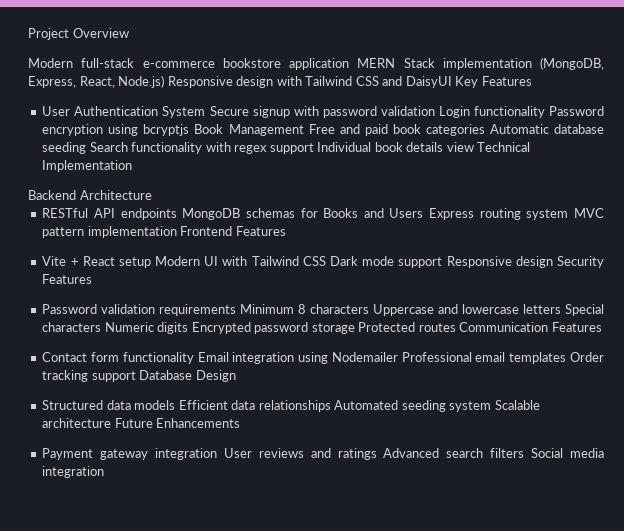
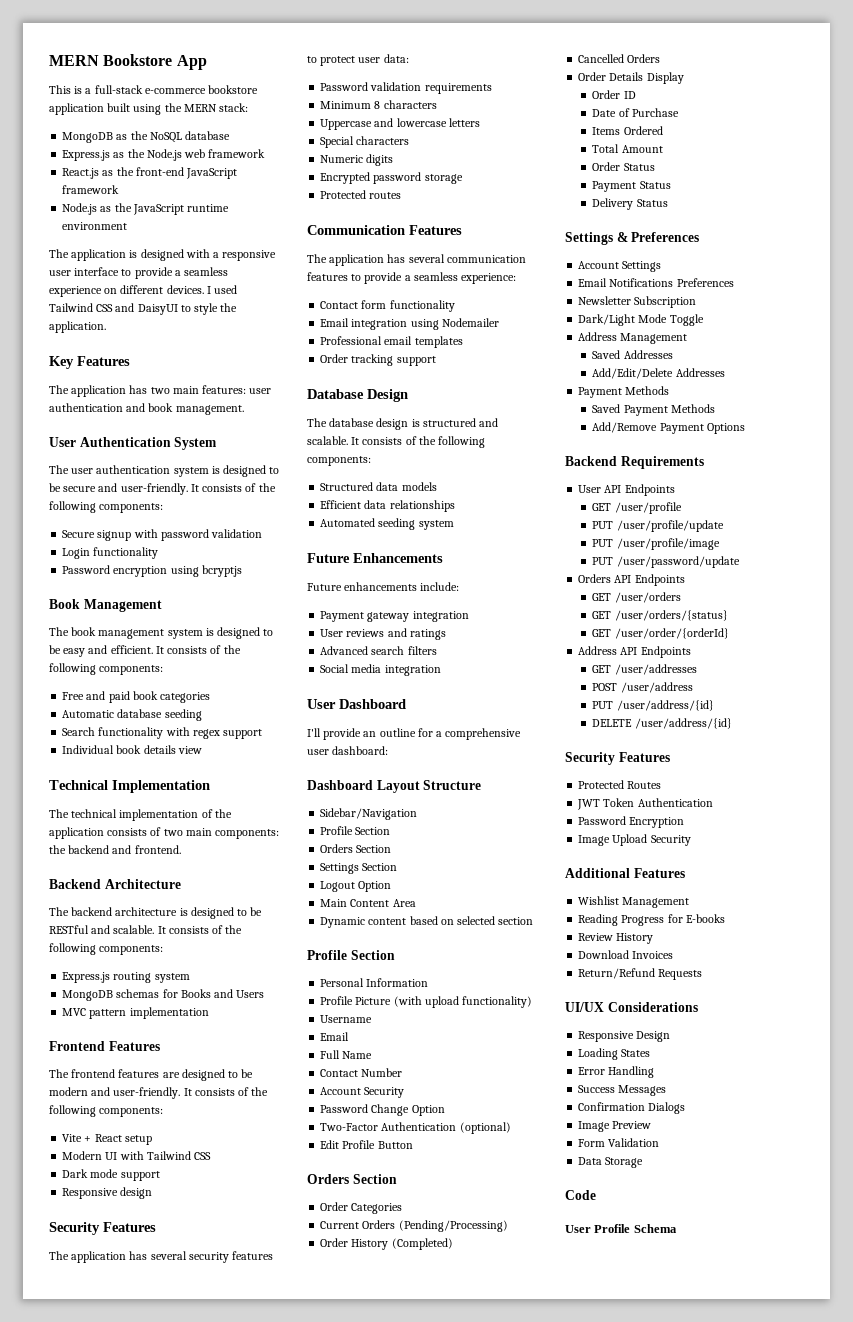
[28,28,129,40] [28,57,604,70] [28,75,532,88] [42,106,206,118] Project Overview // Modern full-stack e-commerce bookstore application MERN Stack implementation (MongoDB, Express, React, Node.js) Responsive design with Tailwind CSS and DaisyUI Key Features // User Authentication System -> [49,54,207,70] [49,85,259,94] [49,103,249,115] [62,131,231,143] [62,149,266,161] [62,167,238,179] [62,185,120,194] [62,203,230,215] [62,222,128,230] [49,249,277,261] [49,267,229,279] [49,285,238,297] [49,303,238,315] [49,321,106,333] [49,356,130,369] [49,385,272,397] [49,403,244,415] [49,437,218,450] [49,465,280,477] [49,483,276,495] [49,501,164,513] MERN Bookstore App // This is a full-stack e-commerce bookstore application built using the MERN stack: // MongoDB as the NoSQL database // Express.js as the Node.js web framework // React.js as the front-end JavaScript framework // Node.js as the JavaScript runtime environment // The application is designed with a responsive user interface to provide a seamless experience on different devices. I used Tailwind CSS and DaisyUI to style the application. // Key Features // The application has two main features: user authentication and book management. // User Authentication System // The user authentication system is designed to be secure and user-friendly. It consists of the following components: //
(435, 111) none -> (263, 533) //
(545, 112) none -> (159, 553) //
(190, 130) none -> (242, 571) //
(304, 130) none -> [49,627,274,639] [49,645,241,657] [49,663,164,675] // The book management system is designed to be easy and efficient. It consists of the following components: //
(485, 130) none -> (211, 697) //
(87, 148) none -> (202, 715) //
(314, 148) none -> (263, 734) //
(474, 147) none -> (202, 750) //
[28,190,152,200] [42,208,177,220] Backend Architecture // RESTful API endpoints -> [49,809,232,821] [49,827,280,839] [49,845,181,854] [49,879,181,889] [49,907,263,919] [49,925,243,934] [49,943,164,955] [62,972,190,983] The technical implementation of the application consists of two main components: the backend and frontend. // Backend Architecture // The backend architecture is designed to be RESTful and scalable. It consists of the following components: // Express.js routing system //
[429,208,569,220] Express routing system -> (265, 994) //
(177, 232) none -> (209, 1013) //
(286, 231) none -> [49,1069,254,1081] [49,1087,269,1099] [49,1105,164,1117] // The frontend features are designed to be modern and user-friendly. It consists of the following components:
(151, 262) none -> (152, 1140) //
(326, 261) none -> (212, 1156) //
[446,256,604,268] [42,274,93,284] Responsive design Security Features -> [62,1187,153,1199] [49,1222,156,1235] [49,1251,274,1263] [307,54,409,66] // Responsive design // Security Features // The application has several security features to protect user data:
(237, 310) none -> (492, 88) //
(370, 309) none -> (437, 104) //
(562, 309) none -> (480, 122) //
(102, 327) none -> (410, 140) //
(189, 328) none -> (394, 160) //
(355, 328) none -> (463, 179) //
(456, 327) none -> (402, 195) //
(602, 327) none -> [307,254,526,266] [307,272,517,284] // The application has several communication features to provide a seamless experience:
(194, 358) none -> (455, 306) //
(398, 357) none -> (499, 322) //
(567, 358) none -> (463, 342) //
(136, 376) none -> (436, 361) //
(236, 376) none -> [307,418,499,430] [307,436,486,448] [307,456,371,466] // The database design is structured and scalable. It consists of the following components:
(176, 405) none -> (437, 486) //
(331, 406) none -> (455, 506) //
[494,400,540,410] [42,418,112,428] Scalable architecture -> (454, 525) //
(241, 423) none -> [307,582,460,591] // Future enhancements include:
(218, 454) none -> (469, 616) //
(377, 454) none -> (446, 634) //
(525, 453) none -> (437, 650) //
(105, 472) none -> [307,699,406,709] [307,728,522,740] [307,746,389,755] [307,780,482,793] [320,808,418,820] [320,826,391,835] [320,844,392,853] [320,863,398,874] [320,881,392,892] [320,899,416,907] [320,916,534,928] [307,950,395,960] [320,978,429,987] [320,996,533,1008] [320,1015,373,1023] [320,1032,350,1041] [320,1050,373,1059] [320,1068,403,1077] [320,1087,405,1098] [320,1104,445,1116] [320,1122,511,1134] [320,1140,413,1149] [307,1174,397,1184] [320,1202,403,1214] [320,1220,508,1232] [320,1238,453,1250] [578,54,661,63] [578,72,684,84] [592,90,636,99] [592,108,679,117] [592,126,663,135] [592,144,663,153] [592,162,655,171] [592,181,671,192] [592,198,668,210] [565,232,700,245] [578,261,662,272] [578,278,734,287] [578,296,697,308] [578,314,704,326] [578,332,688,344] [592,350,673,359] [592,368,725,379] [578,386,670,398] [592,404,715,416] [592,422,745,434] [565,456,704,469] [578,484,675,496] [592,502,682,514] [592,520,724,532] [592,538,720,550] [592,556,740,568] [578,574,685,586] [592,592,681,603] [592,610,728,621] [592,628,729,639] [578,646,691,658] [592,664,697,675] [592,682,693,693] [592,700,714,711] [592,718,732,729] [565,752,670,765] [578,780,662,789] [577,798,713,810] [578,816,685,828] [578,834,691,846] [565,868,685,878] [578,896,690,908] [578,914,725,926] [578,933,654,944] [578,950,674,959] [578,968,703,980] [565,1002,698,1012] [578,1031,671,1042] [578,1048,651,1060] [578,1066,655,1078] [578,1085,667,1096] [578,1102,686,1114] [578,1121,652,1132] [578,1138,660,1147] [578,1157,644,1168] [565,1190,596,1200] [565,1224,677,1233] // User Dashboard // I'll provide an outline for a comprehensive user dashboard: // Dashboard Layout Structure // Sidebar/Navigation // Profile Section // Orders Section // Settings Section // Logout Option // Main Content Area // Dynamic content based on selected section // Profile Section // Personal Information // Profile Picture (with upload functionality) // Username // Email // Full Name // Contact Number // Account Security // Password Change Option // Two-Factor Authentication (optional) // Edit Profile Button // Orders Section // Order Categories // Current Orders (Pending/Processing) // Order History (Completed) // Cancelled Orders // Order Details Display // Order ID // Date of Purchase // Items Ordered // Total Amount // Order Status // Payment Status // Delivery Status // Settings & Preferences // Account Settings // Email Notifications Preferences // Newsletter Subscription // Dark/Light Mode Toggle // Address Management // Saved Addresses // Add/Edit/Delete Addresses // Payment Methods // Saved Payment Methods // Add/Remove Payment Options // Backend Requirements // User API Endpoints // GET /user/profile // PUT /user/profile/update // PUT /user/profile/image // PUT /user/password/update // Orders API Endpoints // GET /user/orders // GET /user/orders/{status} // GET /user/order/{orderId} // Address API Endpoints // GET /user/addresses // POST /user/address // PUT /user/address/{id} // DELETE /user/address/{id} // Security Features // Protected Routes // JWT Token Authentication // Password Encryption // Image Upload Security // Additional Features // Wishlist Management // Reading Progress for E-books // Review History // Download Invoices // Return/Refund Requests // UI/UX Considerations // Responsive Design // Loading States // Error Handling // Success Messages // Confirmation Dialogs // Image Preview // Form Validation // Data Storage // Code // User Profile Schema

